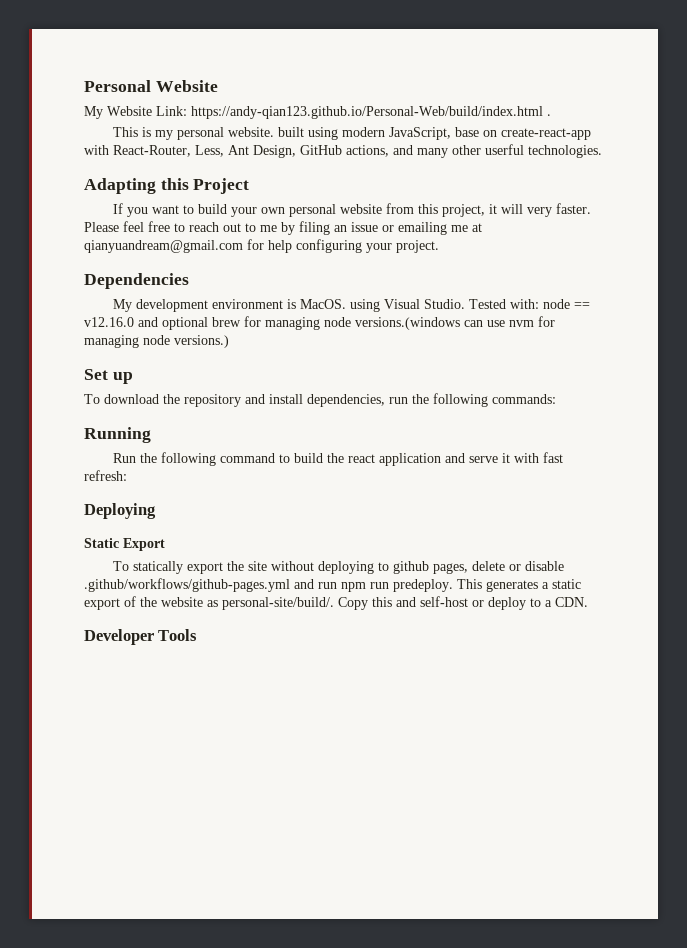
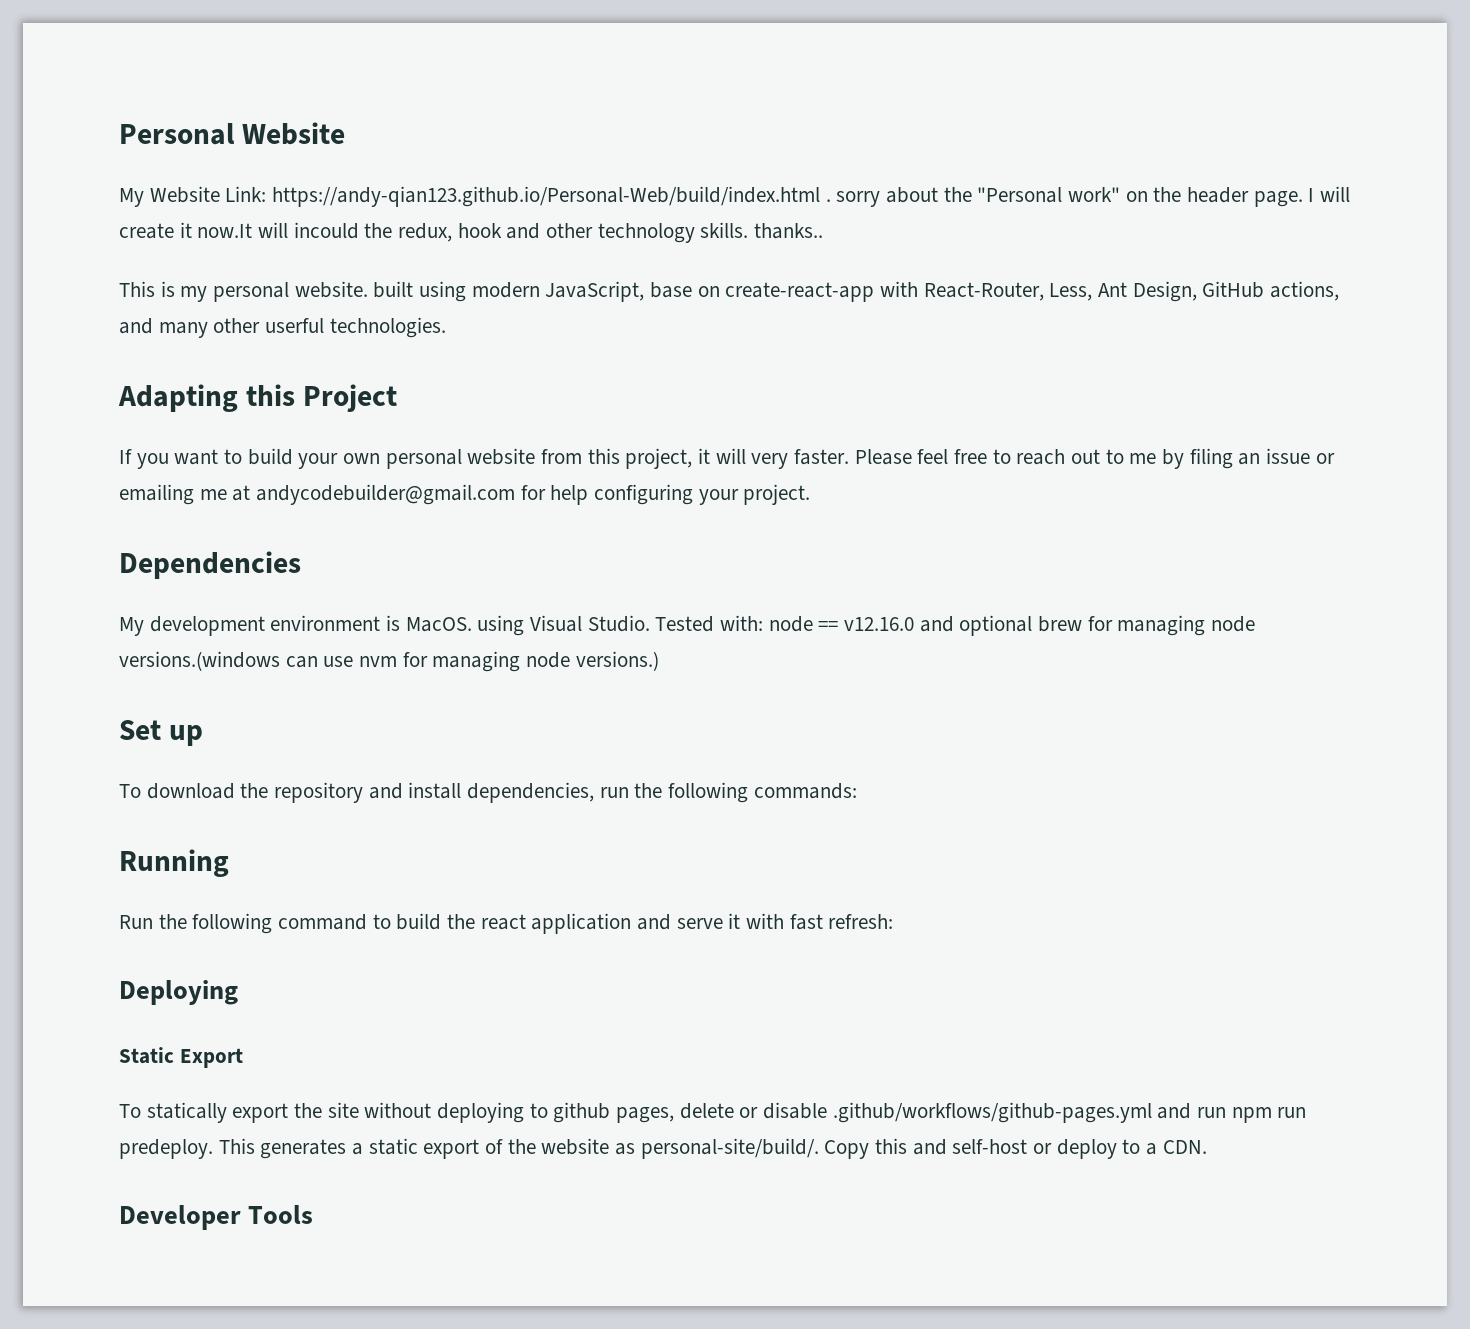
(551, 115) none -> [836,186,1351,207] [119,222,824,243] sorry about the "Personal work" on the header page. I will create it now.It will incould the redux, hook and other technology skills. thanks..
[84,240,243,253] qianyuandream@gmail.com -> [256,484,516,505] andycodebuilder@gmail.com

